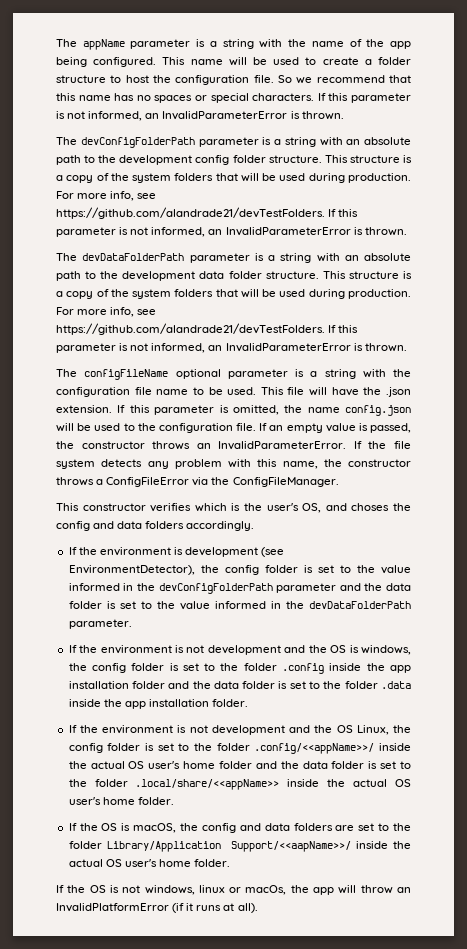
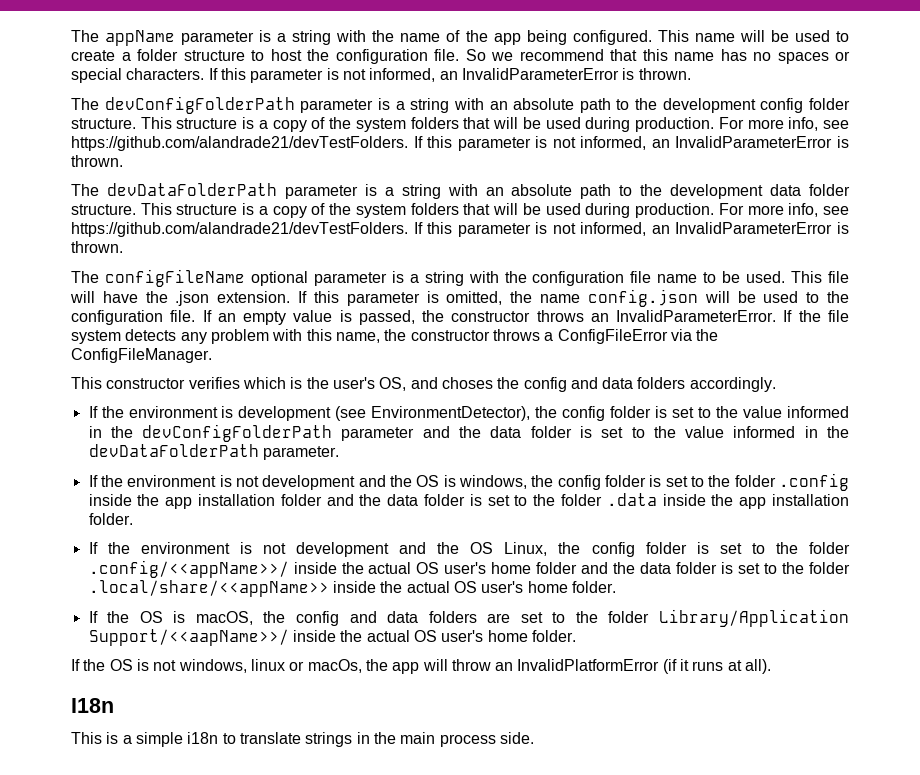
(258, 908) none -> [71,698,114,713] [71,732,534,747] // I18n // This is a simple i18n to translate strings in the main process side.

